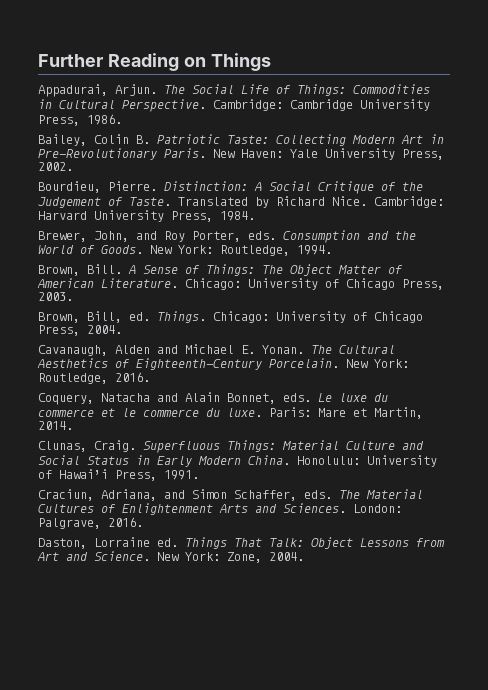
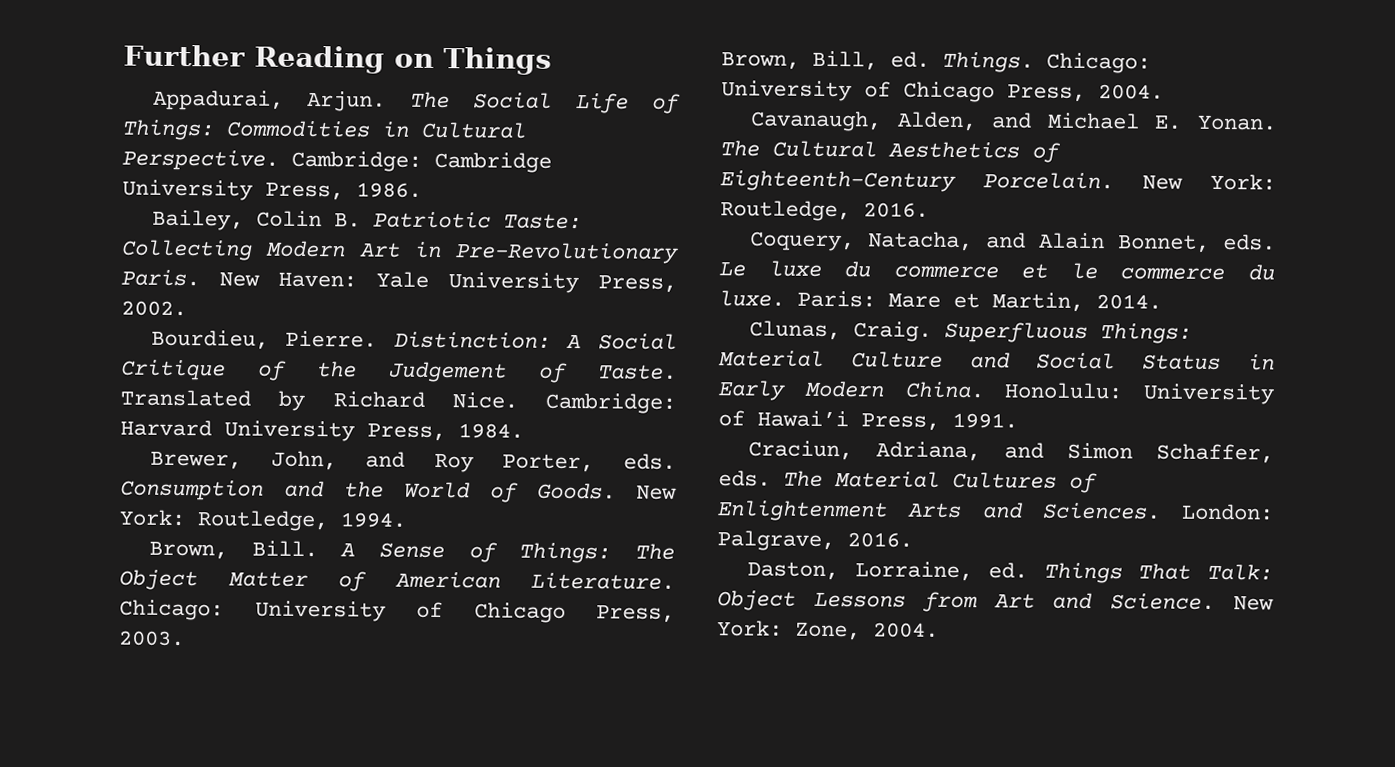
[115,345,150,354] Alden -> [896,111,977,132] Alden,
[101,393,150,402] Natacha -> [867,231,973,252] Natacha,
[94,537,150,547] Lorraine -> [854,561,973,582] Lorraine,

